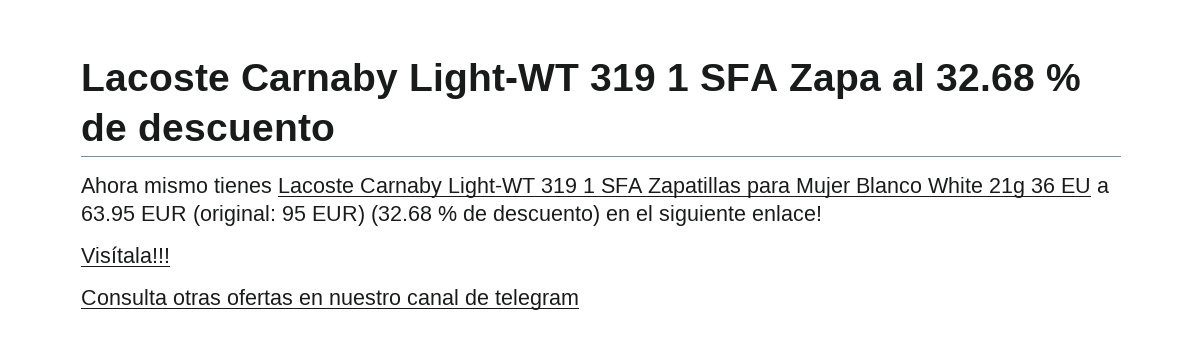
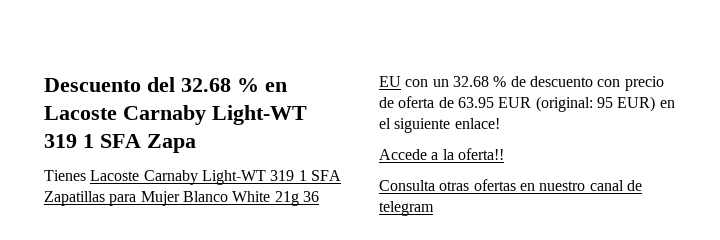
(81, 77) none -> [44,77,287,92] Descuento del 32.68 % en
[892,63,1081,91] [81,113,335,141] [81,177,272,193] al 32.68 % de descuento // Ahora mismo tienes -> [44,170,86,181] // Tienes
[1097,181,1109,193] a -> [405,76,664,91] [379,96,454,108] con un 32.68 % de descuento con precio de oferta de
[371,205,600,226] (32.68 % de descuento) -> (656, 104) none
[81,246,170,263] Visítala!!! -> [379,148,504,160] Accede a la oferta!!

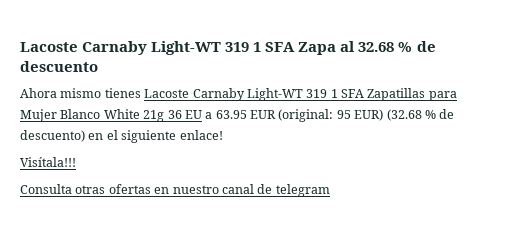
[44,77,287,92] Descuento del 32.68 % en -> (20, 47) none
[44,170,86,181] // Tienes -> [340,41,436,52] [20,61,98,72] [20,88,141,98] al 32.68 % de descuento // Ahora mismo tienes
[405,76,664,91] [379,96,454,108] con un 32.68 % de descuento con precio de oferta de -> [205,112,213,119] a
(656, 104) none -> [386,109,455,121] [20,130,85,142] (32.68 % de descuento)
[379,148,504,160] Accede a la oferta!! -> [20,157,76,167] Visítala!!!

